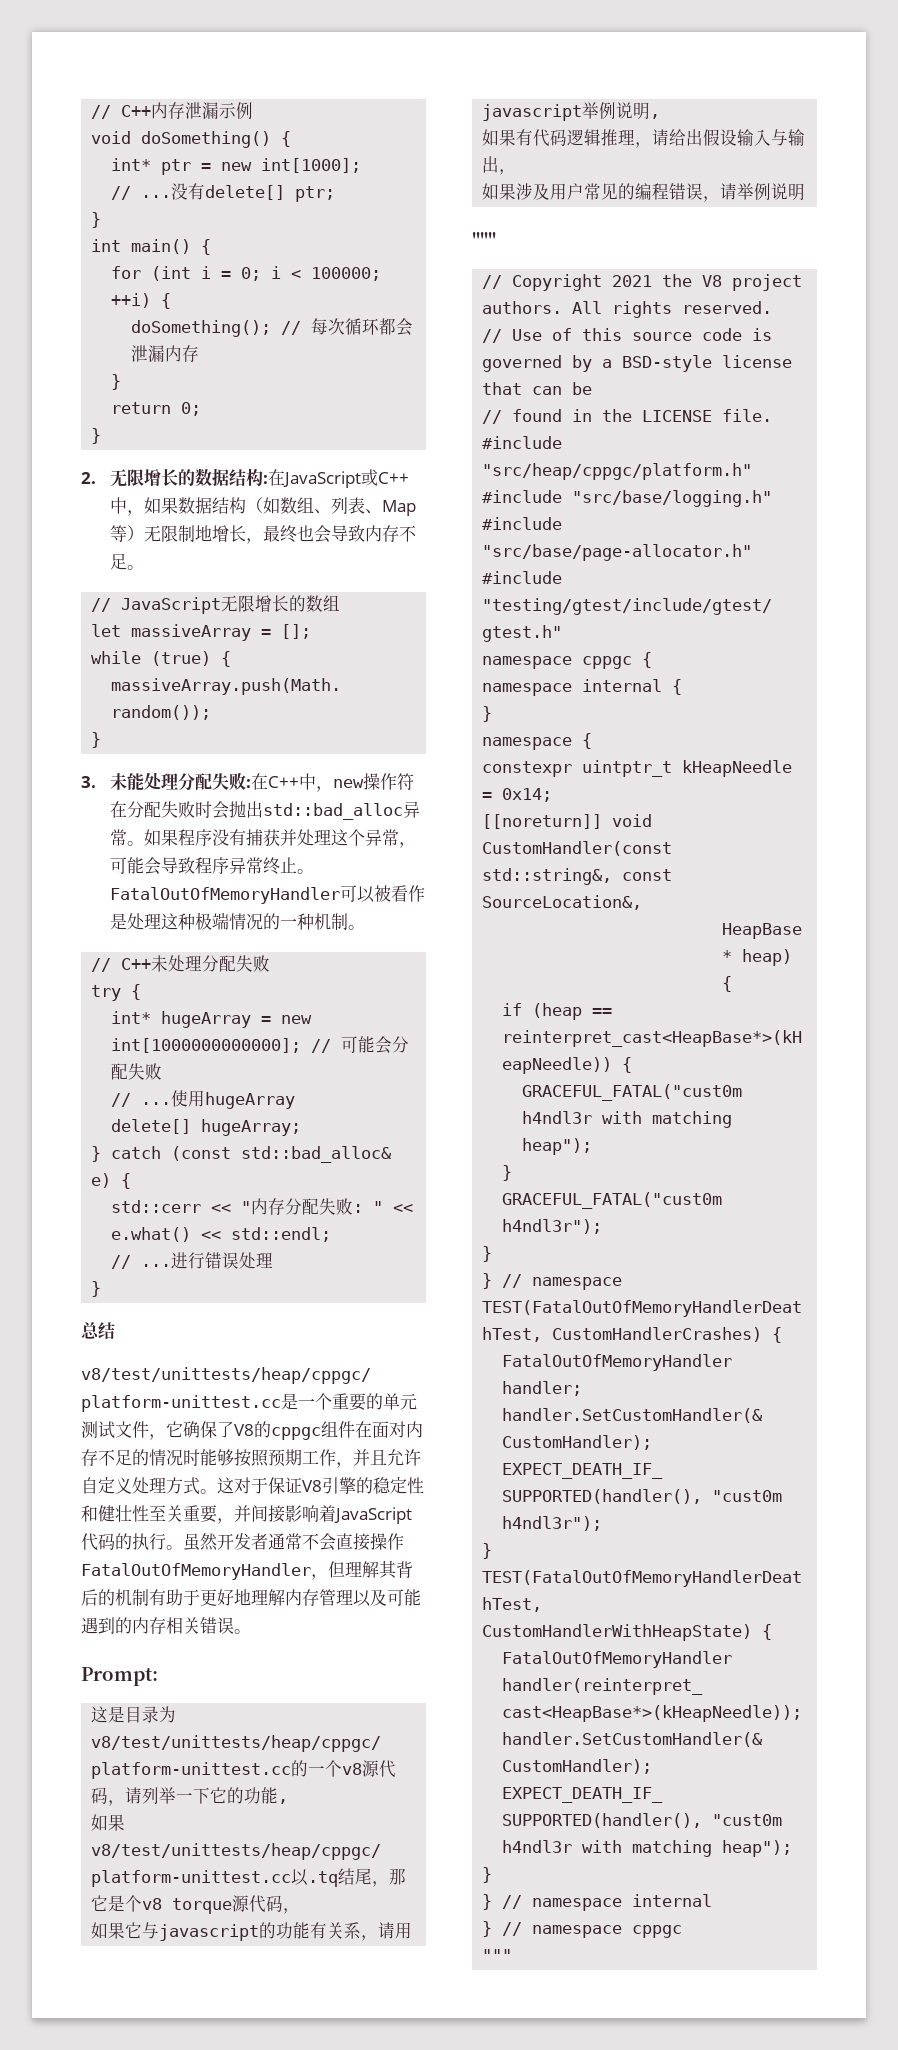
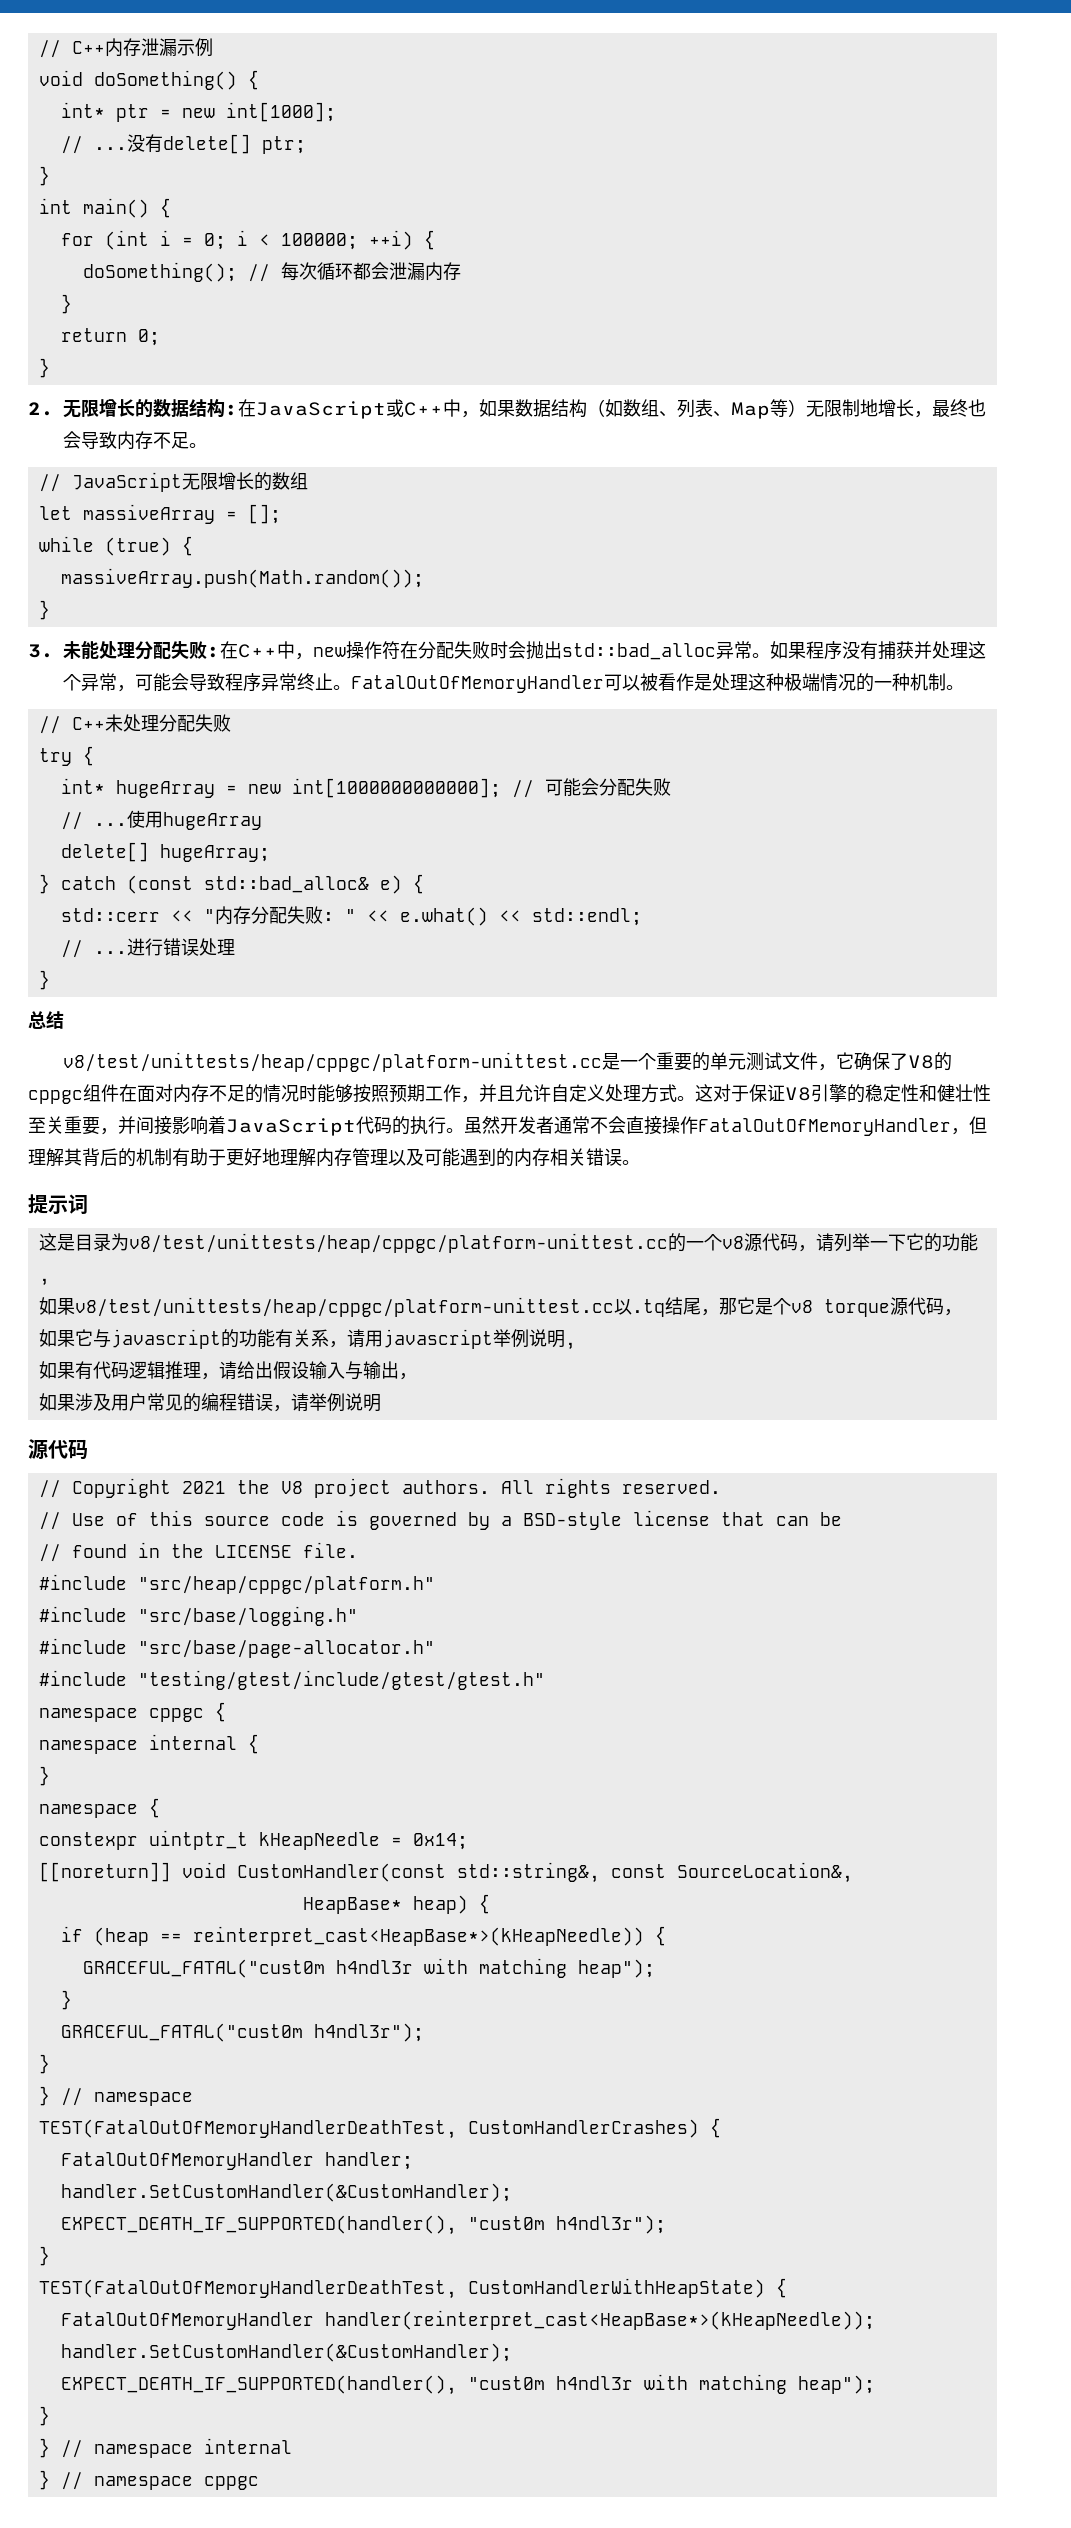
[81,1667,158,1686] Prompt: -> [28,1194,88,1214] 提示词
[472,232,496,247] """ -> [28,1439,88,1460] 源代码
[482,1949,513,1961] // """ -> (259, 2483) none

